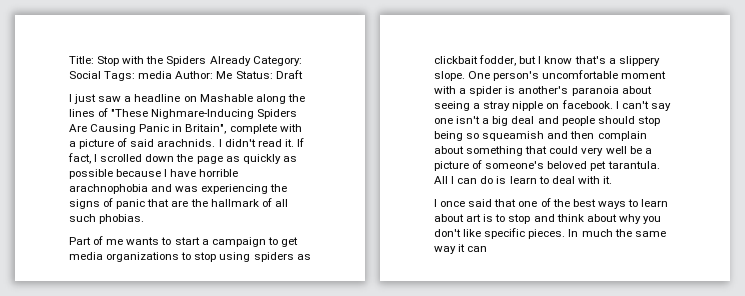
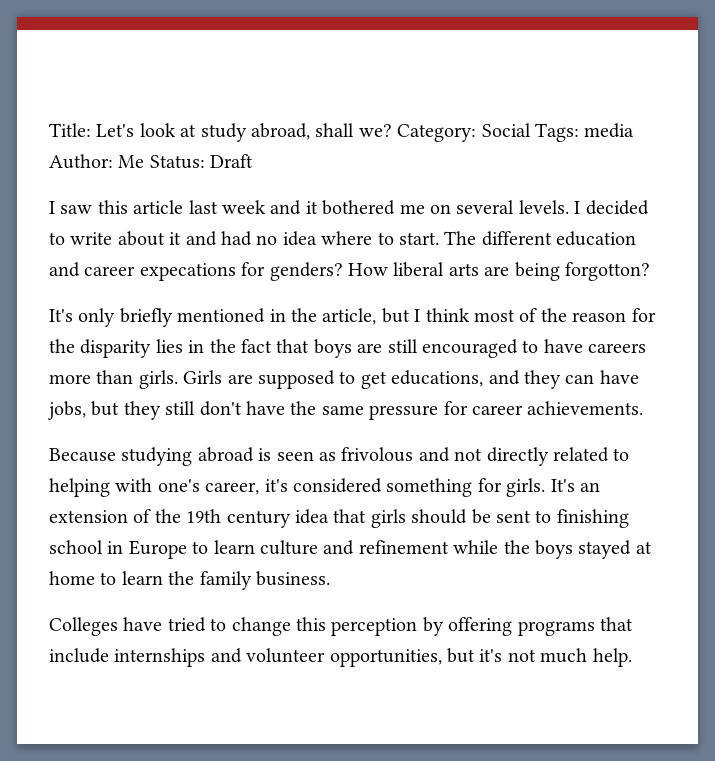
[97,56,251,66] Stop with the Spiders Already -> [96,123,392,142] Let's look at study abroad, shall we?
[74,94,305,104] [69,108,298,119] [69,124,302,134] [69,138,304,149] [68,153,297,164] [69,169,239,179] [69,184,288,194] [69,198,288,209] [69,214,145,224] [69,236,298,247] [69,252,311,262] [434,55,660,66] [434,70,667,81] [434,86,652,96] [434,100,671,111] [434,116,660,126] [434,131,647,141] [434,146,652,156] [434,160,660,171] [434,176,612,184] [434,198,669,209] [434,214,661,224] [434,228,666,239] [434,244,488,254] just saw a headline on Mashable along the lines of "These Nighmare-Inducing Spiders Are Causing Panic in Britain", complete with a picture of said arachnids. I didn't read it. If fact, I scrolled down the page as quickly as possible because I have horrible arachnophobia and was experiencing the signs of panic that are the hallmark of all such phobias. // Part of me wants to start a campaign to get media organizations to stop using spiders as clickbait fodder, but I know that's a slippery slope. One person's uncomfortable moment with a spider is another's paranoia about seeing a stray nipple on facebook. I can't say one isn't a big deal and people should stop being so squeamish and then complain about something that could very well be a picture of someone's beloved pet tarantula. All I can do is learn to deal with it. // I once said that one of the best ways to learn about art is to stop and think about why you don't like specific pieces. In much the same way it can -> [60,200,649,215] [49,231,637,246] [49,262,650,281] [49,308,656,327] [49,339,647,358] [49,370,639,389] [48,401,644,420] [49,447,630,466] [49,478,600,497] [49,509,629,528] [49,540,652,559] [49,571,330,590] [49,617,633,636] [49,648,632,667] saw this article last week and it bothered me on several levels. I decided to write about it and had no idea where to start. The different education and career expecations for genders? How liberal arts are being forgotton? // It's only briefly mentioned in the article, but I think most of the reason for the disparity lies in the fact that boys are still encouraged to have careers more than girls. Girls are supposed to get educations, and they can have jobs, but they still don't have the same pressure for career achievements. // Because studying abroad is seen as frivolous and not directly related to helping with one's career, it's considered something for girls. It's an extension of the 19th century idea that girls should be sent to finishing school in Europe to learn culture and refinement while the boys stayed at home to learn the family business. // Colleges have tried to change this perception by offering programs that include internships and volunteer opportunities, but it's not much help.

